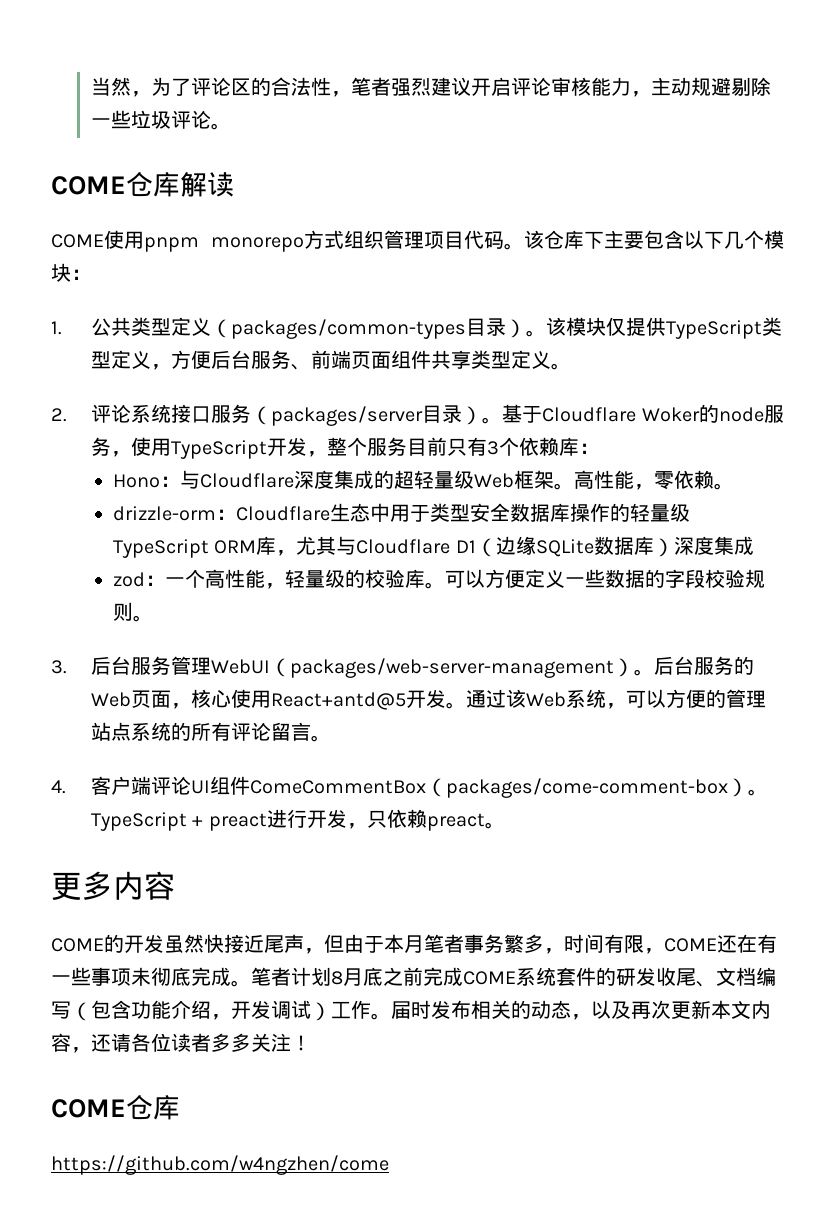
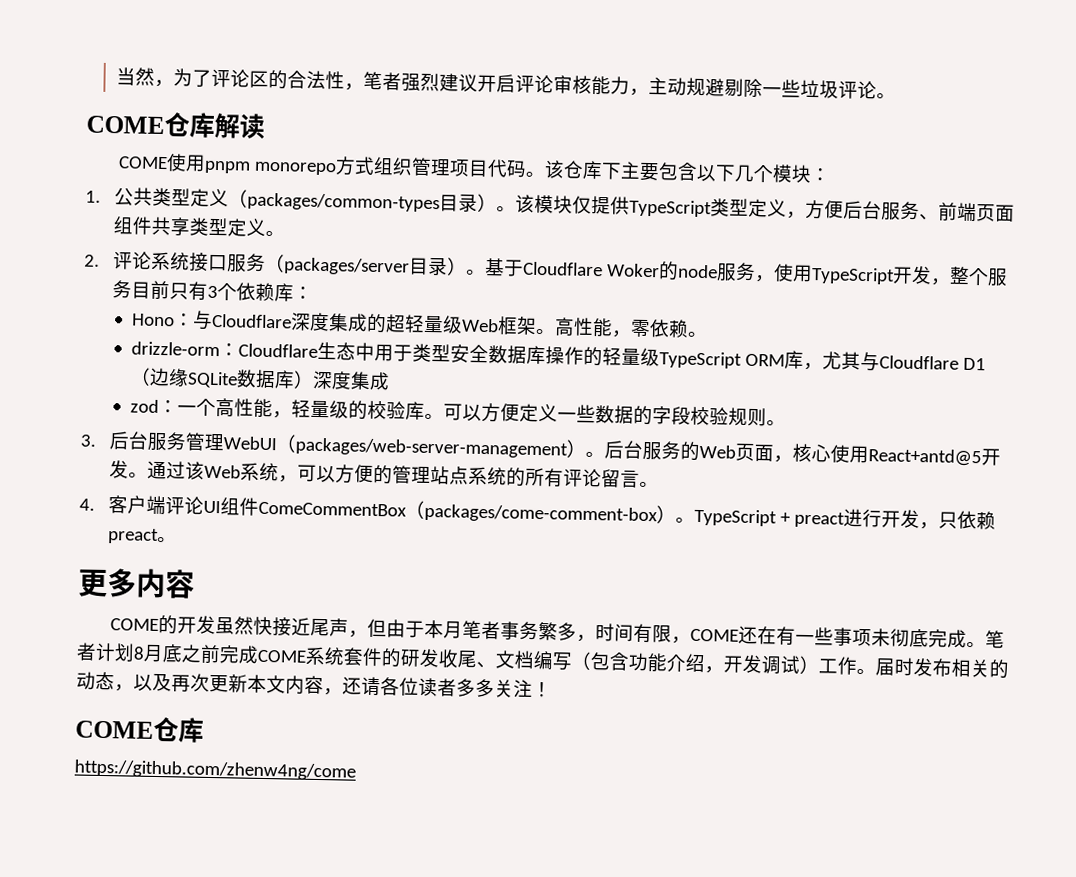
[51,1155,389,1175] https://github.com/w4ngzhen/come -> [74,759,356,781] https://github.com/zhenw4ng/come

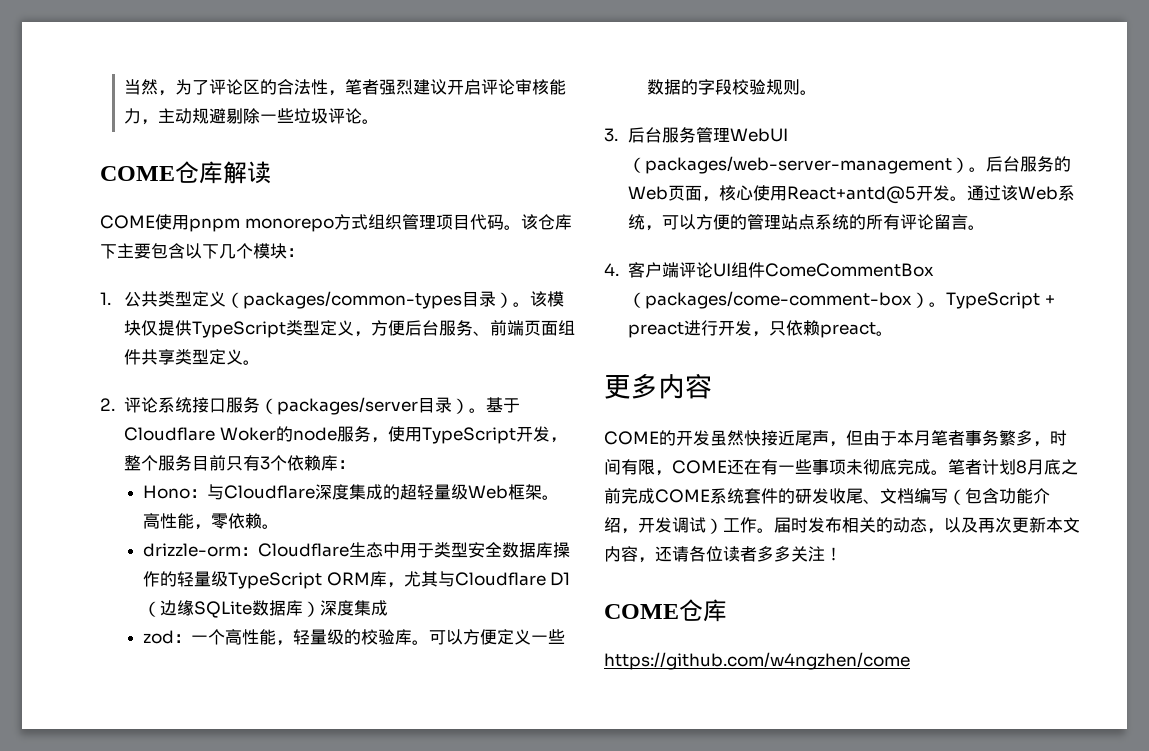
[74,759,356,781] https://github.com/zhenw4ng/come -> [604,652,910,670] https://github.com/w4ngzhen/come

